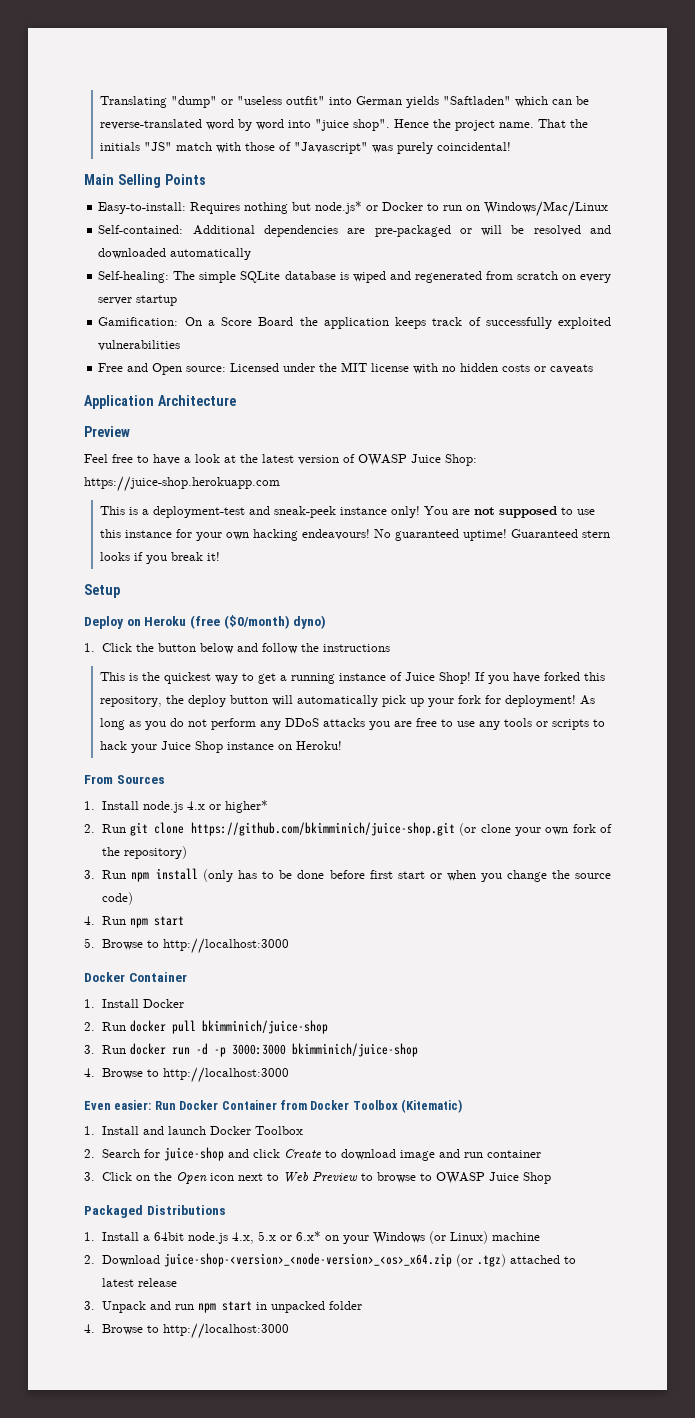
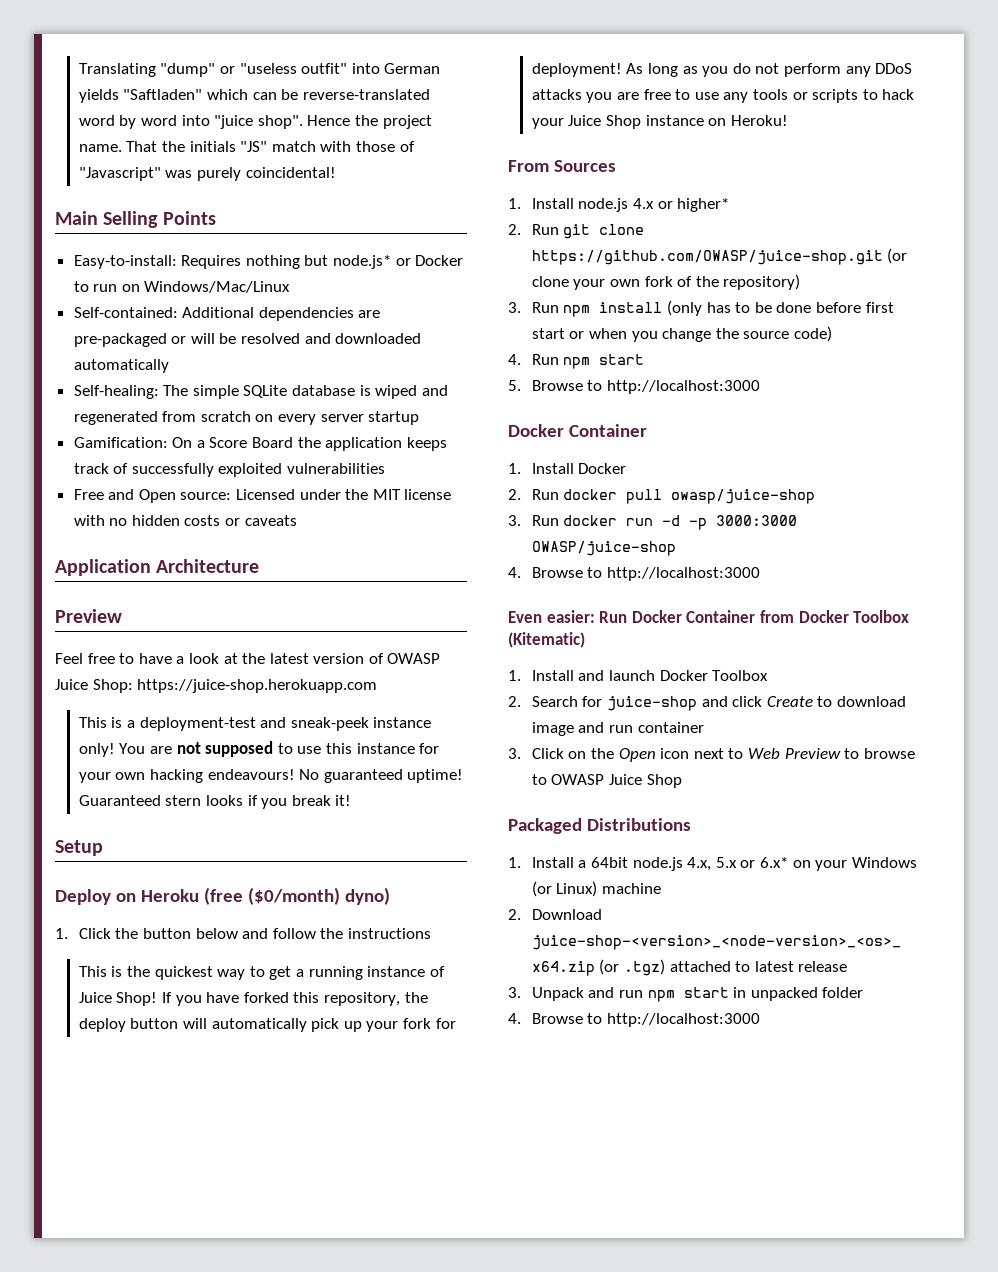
[190,822,455,836] https://github.com/bkimminich/juice-shop.git -> [531,250,883,265] https://github.com/OWASP/juice-shop.git
[201,1020,328,1034] bkimminich/juice-shop -> [671,489,816,504] owasp/juice-shop
[291,1043,418,1057] bkimminich/juice-shop -> [531,541,676,556] OWASP/juice-shop

